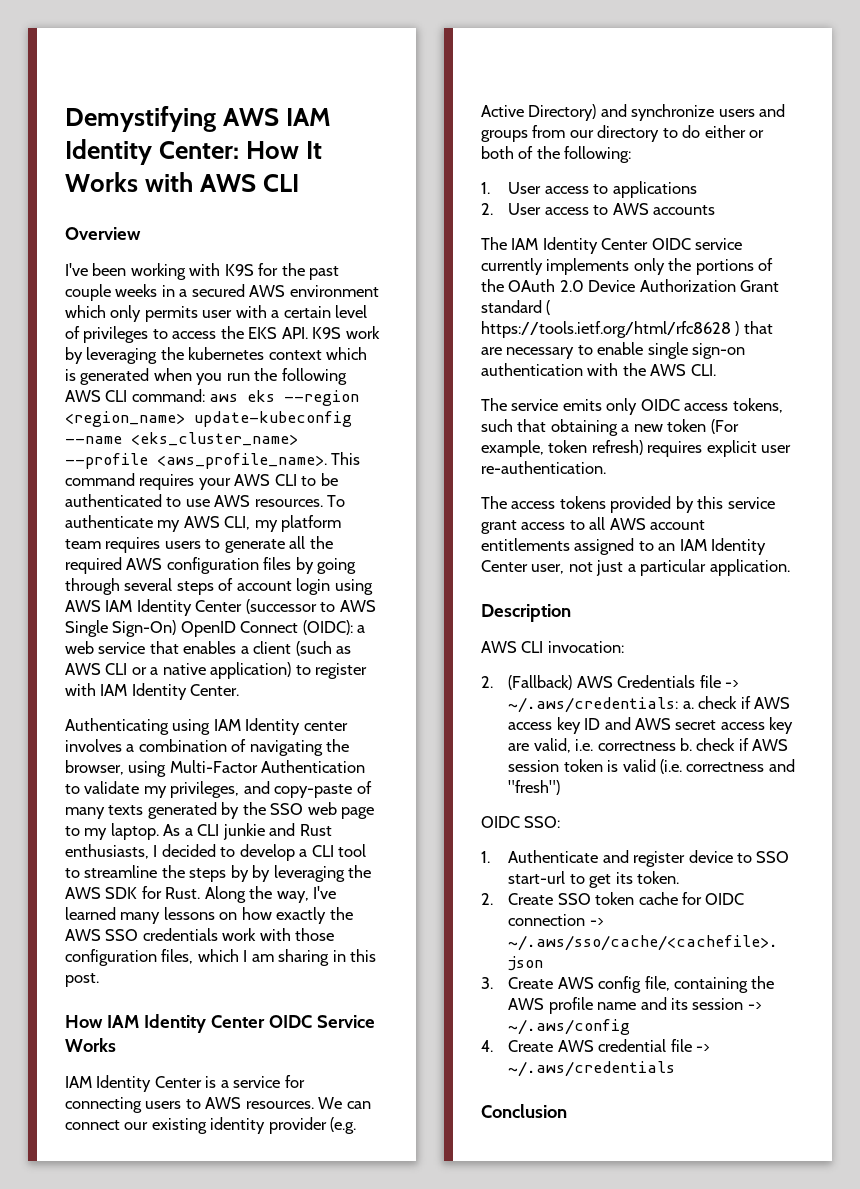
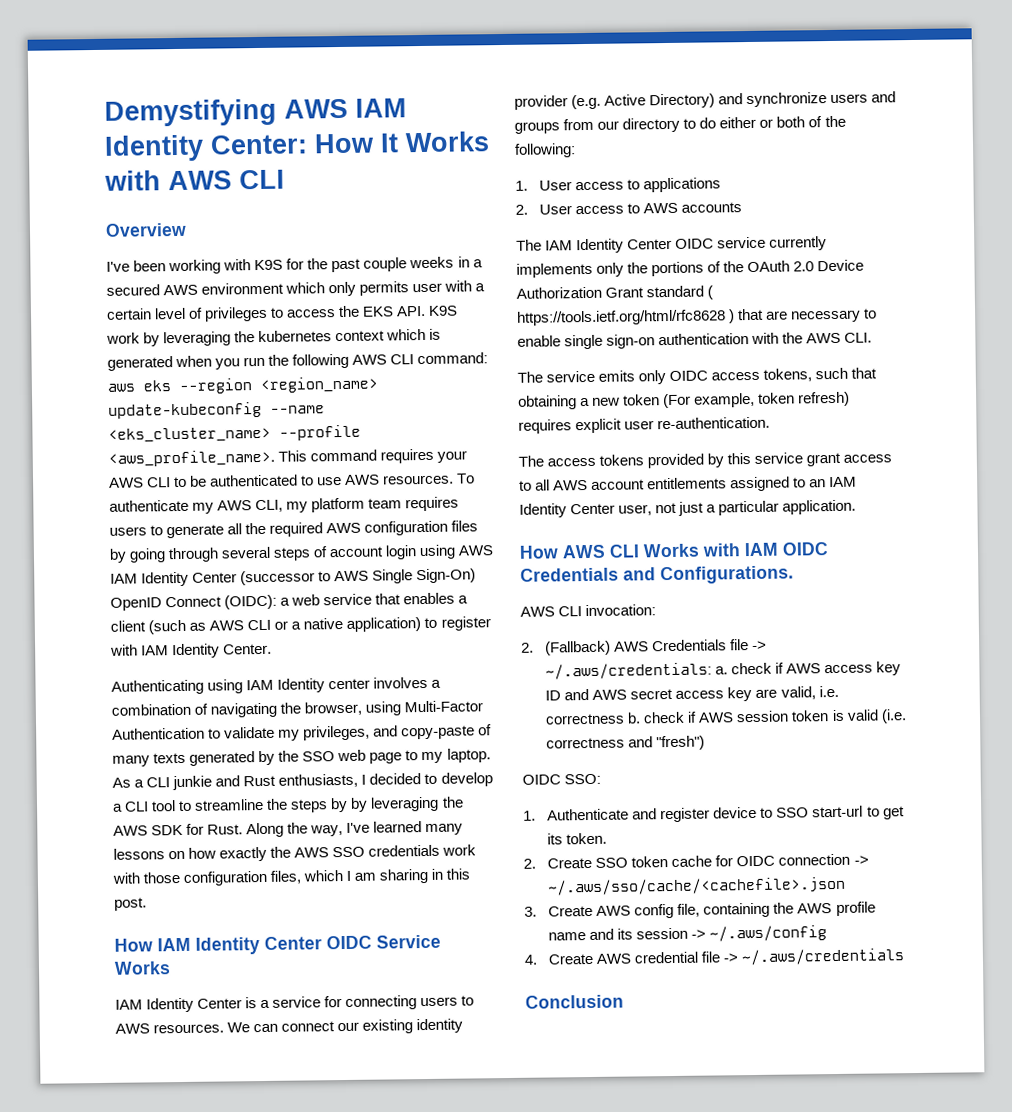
[481,604,571,622] Description -> [519,542,829,559] [520,565,794,585] How AWS CLI Works with IAM OIDC Credentials and Configurations.

